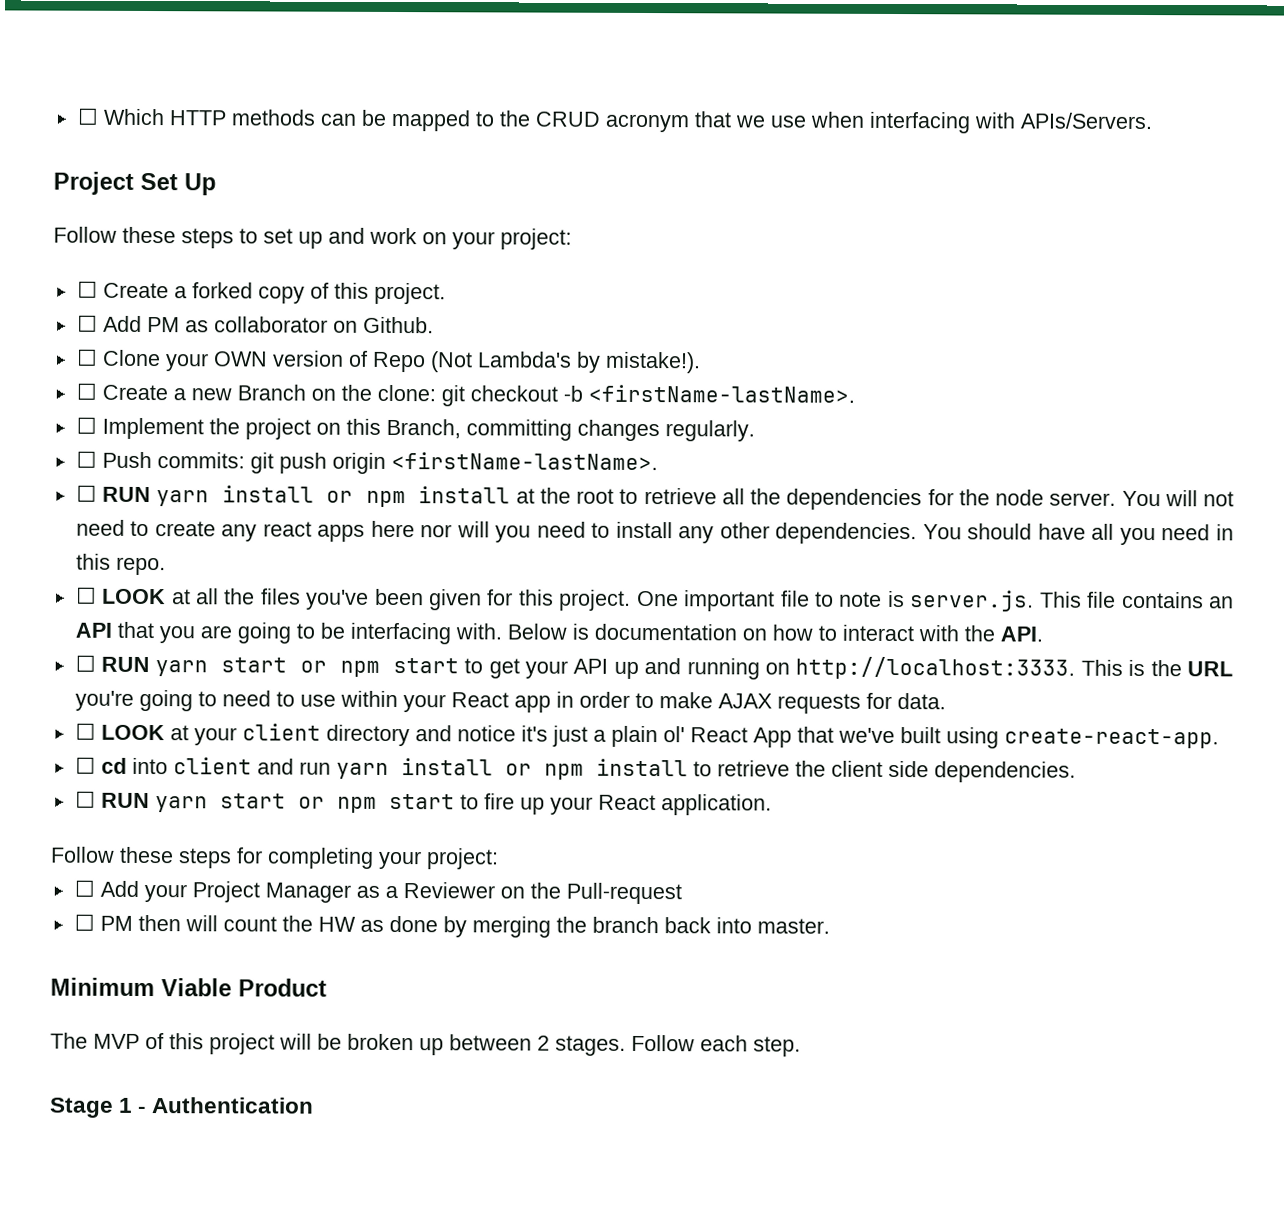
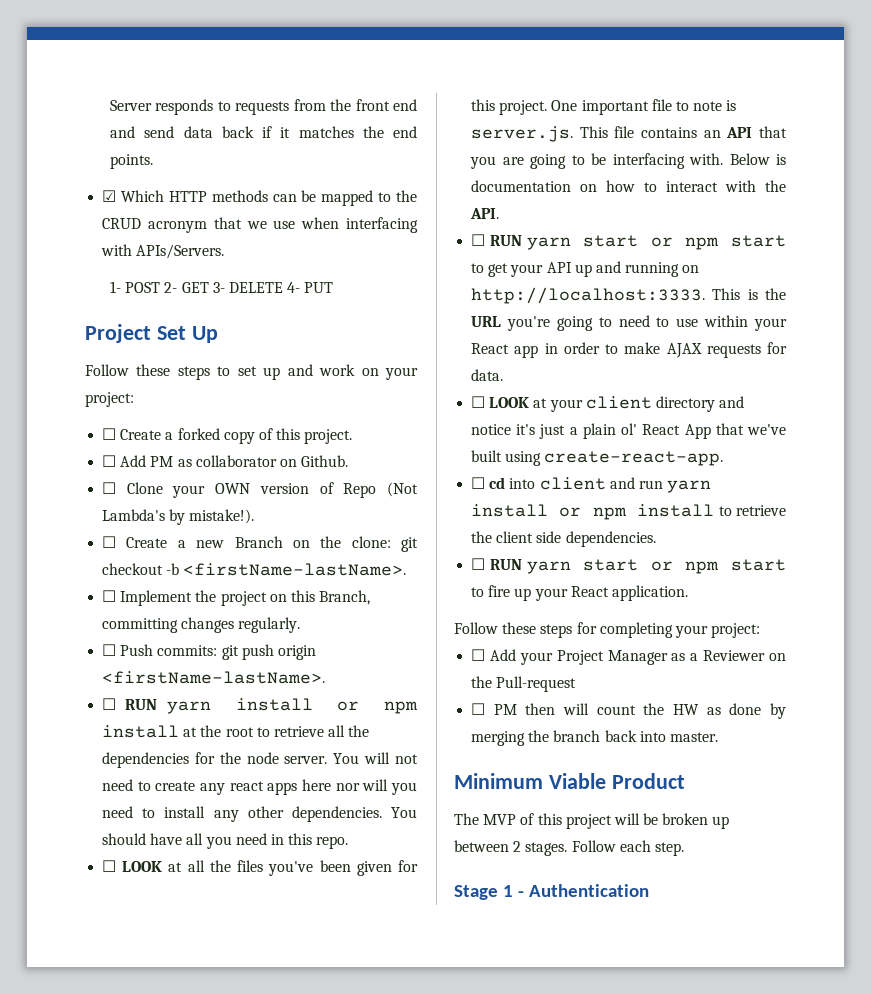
[76,107,99,125] ☐ -> [110,99,417,115] [110,126,417,138] [110,154,154,169] [102,190,117,202] Server responds to requests from the front end and send data back if it matches the end points. // ☑
(1153, 121) none -> [110,281,334,293] // 1- POST 2- GET 3- DELETE 4- PUT

